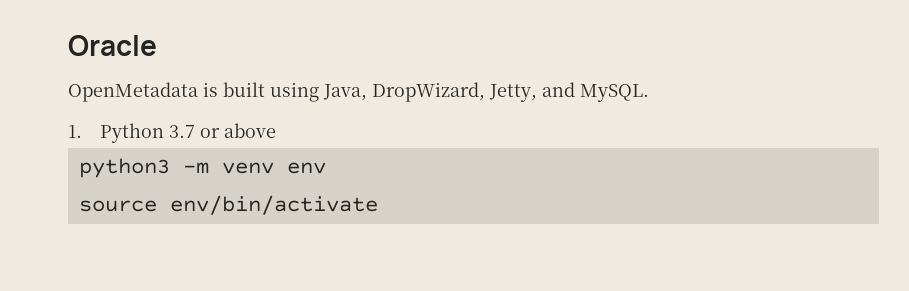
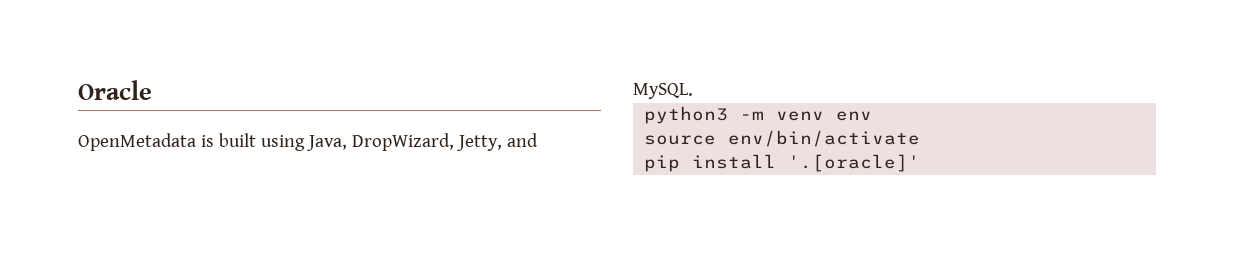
[68,123,276,143] // 1. Python 3.7 or above -> (693, 91) none
(378, 205) none -> [644,154,921,172] // pip install '.[oracle]'

